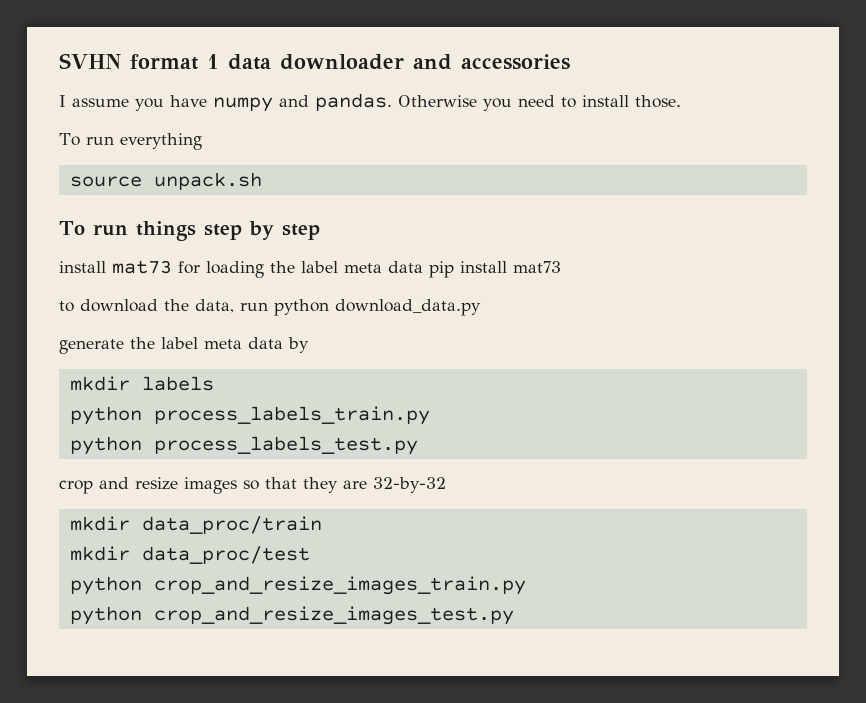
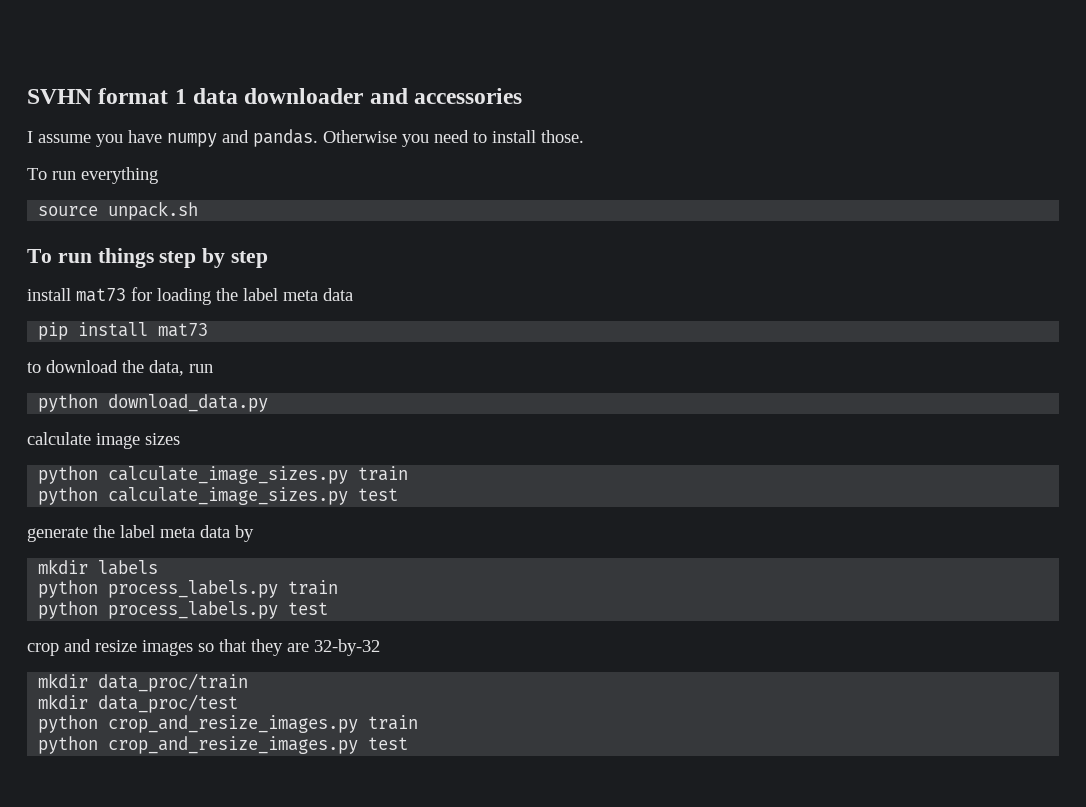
(423, 267) none -> (353, 294) //
(268, 306) none -> (213, 368) //
(481, 307) none -> [27,432,180,449] [38,466,409,484] [38,487,399,505] // calculate image sizes // python calculate_image_sizes.py train // python calculate_image_sizes.py test
[153,406,430,425] [69,436,418,455] process_labels_train.py // python process_labels_test.py -> [108,580,339,598] [38,601,329,619] process_labels.py train // python process_labels.py test
[153,576,526,595] [69,606,514,625] crop_and_resize_images_train.py // python crop_and_resize_images_test.py -> [108,715,419,733] [38,736,409,754] crop_and_resize_images.py train // python crop_and_resize_images.py test

